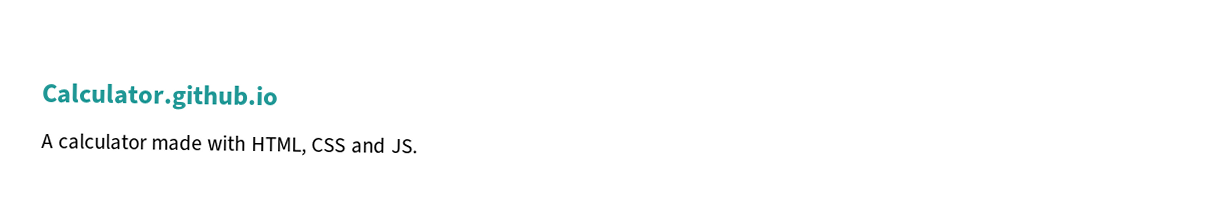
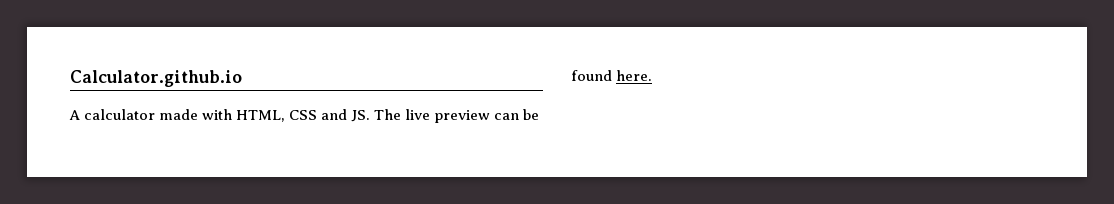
(418, 146) none -> [374,109,539,123] [571,70,653,81] The live preview can be found here.

